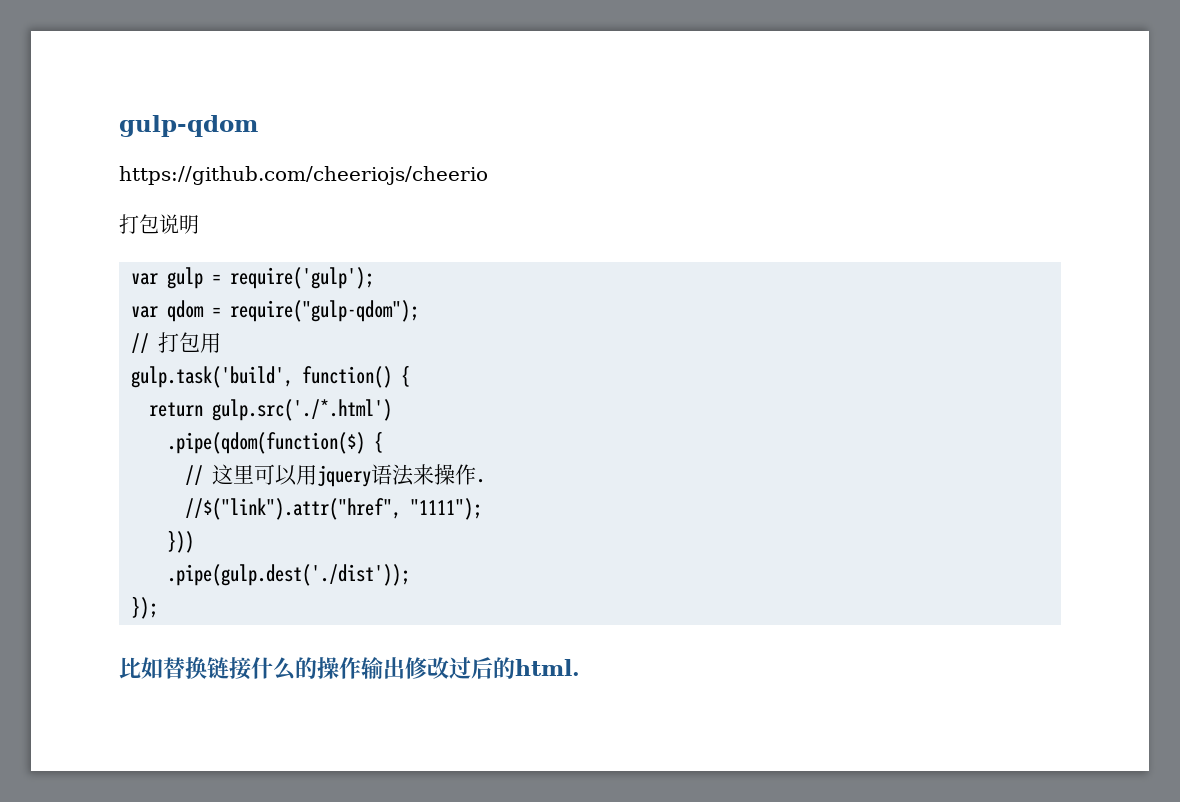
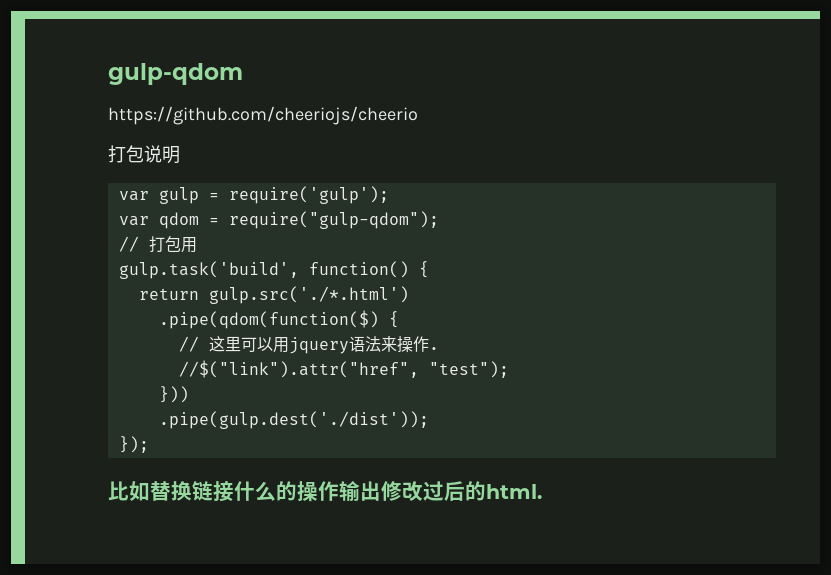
[410,498,482,520] "1111"); -> [428,361,509,378] "test");

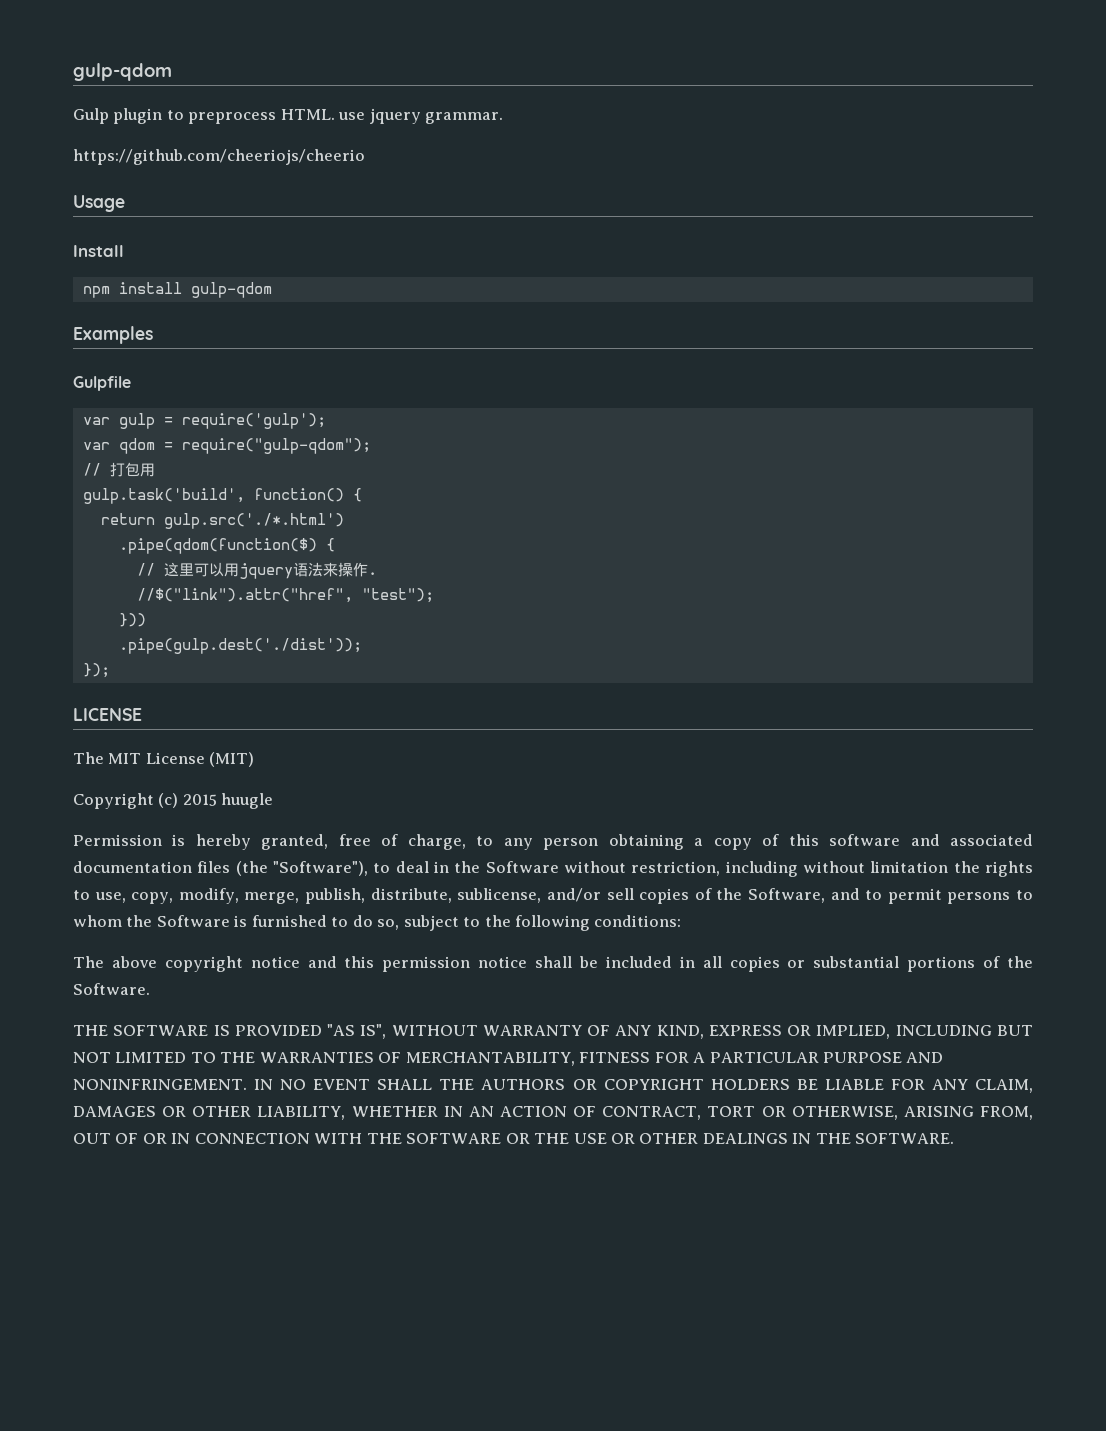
[108,63,243,85] [108,106,418,125] [108,145,180,164] gulp-qdom // https://github.com/cheeriojs/cheerio // 打包说明 -> [73,63,172,81] [73,108,504,124] [73,149,365,165] [73,195,125,212] [73,245,124,257] [82,282,272,298] [73,326,153,344] [73,376,131,391] gulp-qdom // Gulp plugin to preprocess HTML. use jquery grammar. // https://github.com/cheeriojs/cheerio // Usage // Install // npm install gulp-qdom // Examples // Gulpfile
[108,481,542,502] 比如替换链接什么的操作输出修改过后的html. -> [73,708,142,721] [73,752,255,767] [73,793,274,809] [73,834,1034,850] [73,861,1033,877] [73,888,1033,904] [73,915,682,931] [73,956,1034,972] [73,983,150,995] [73,1024,1033,1039] [73,1052,944,1066] [73,1079,1033,1093] [73,1106,1033,1120] [73,1133,955,1144] LICENSE // The MIT License (MIT) // Copyright (c) 2015 huugle // Permission is hereby granted, free of charge, to any person obtaining a copy of this software and associated documentation files (the "Software"), to deal in the Software without restriction, including without limitation the rights to use, copy, modify, merge, publish, distribute, sublicense, and/or sell copies of the Software, and to permit persons to whom the Software is furnished to do so, subject to the following conditions: // The above copyright notice and this permission notice shall be included in all copies or substantial portions of the Software. // THE SOFTWARE IS PROVIDED "AS IS", WITHOUT WARRANTY OF ANY KIND, EXPRESS OR IMPLIED, INCLUDING BUT NOT LIMITED TO THE WARRANTIES OF MERCHANTABILITY, FITNESS FOR A PARTICULAR PURPOSE AND NONINFRINGEMENT. IN NO EVENT SHALL THE AUTHORS OR COPYRIGHT HOLDERS BE LIABLE FOR ANY CLAIM, DAMAGES OR OTHER LIABILITY, WHETHER IN AN ACTION OF CONTRACT, TORT OR OTHERWISE, ARISING FROM, OUT OF OR IN CONNECTION WITH THE SOFTWARE OR THE USE OR OTHER DEALINGS IN THE SOFTWARE.

